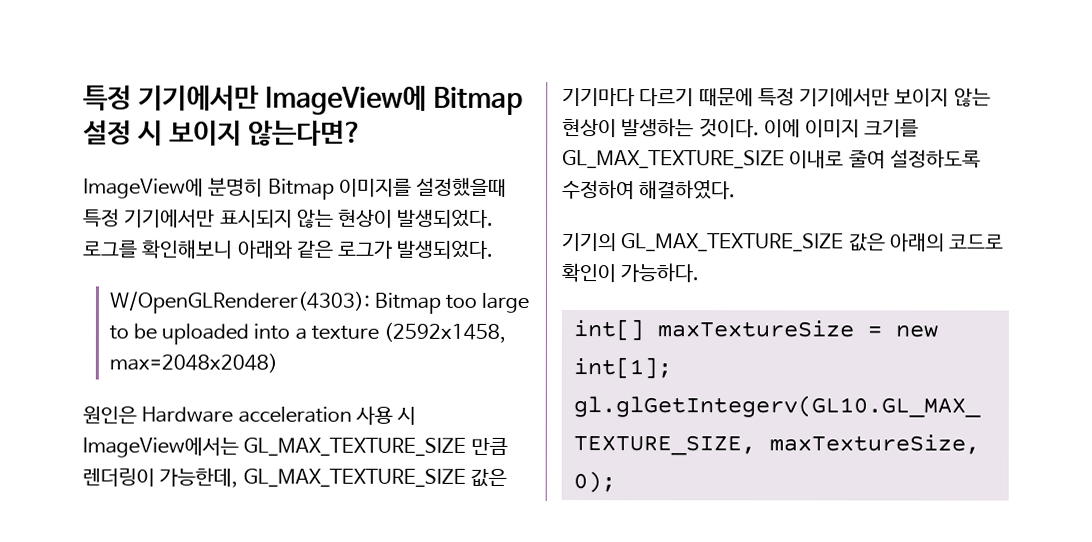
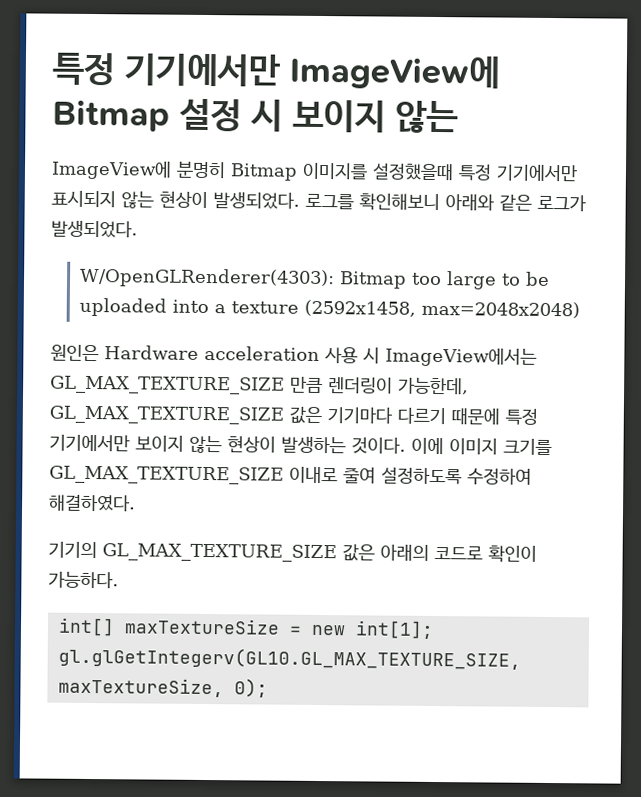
[248,120,364,146] 않는다면? -> [395,100,458,134] 않는

